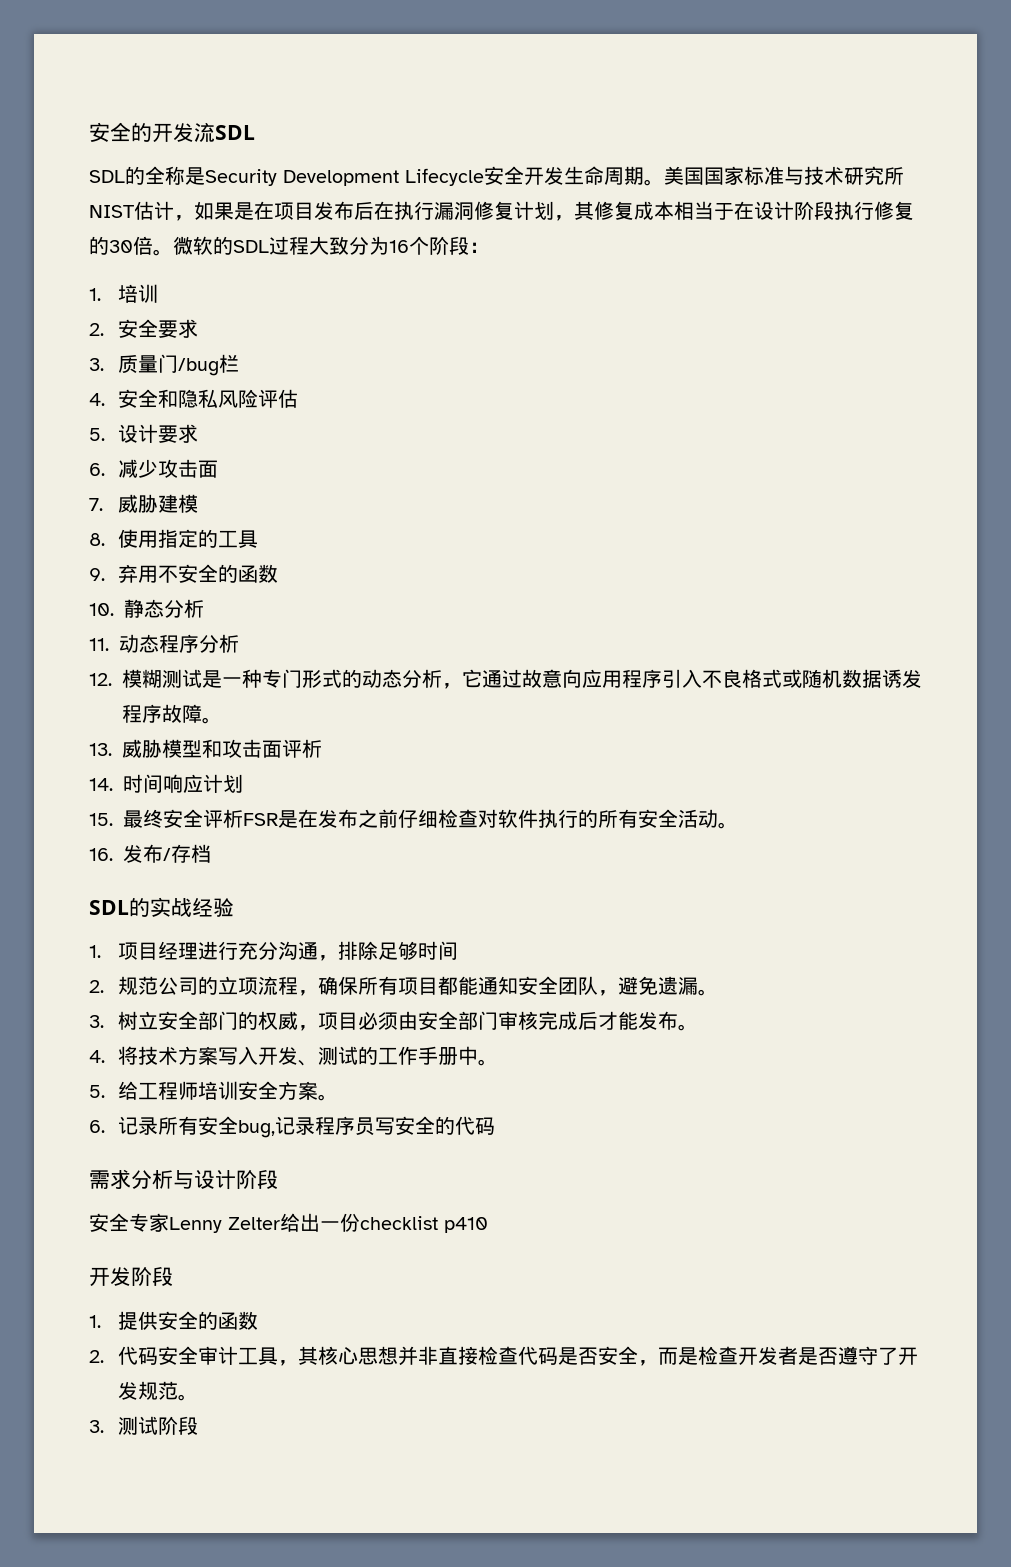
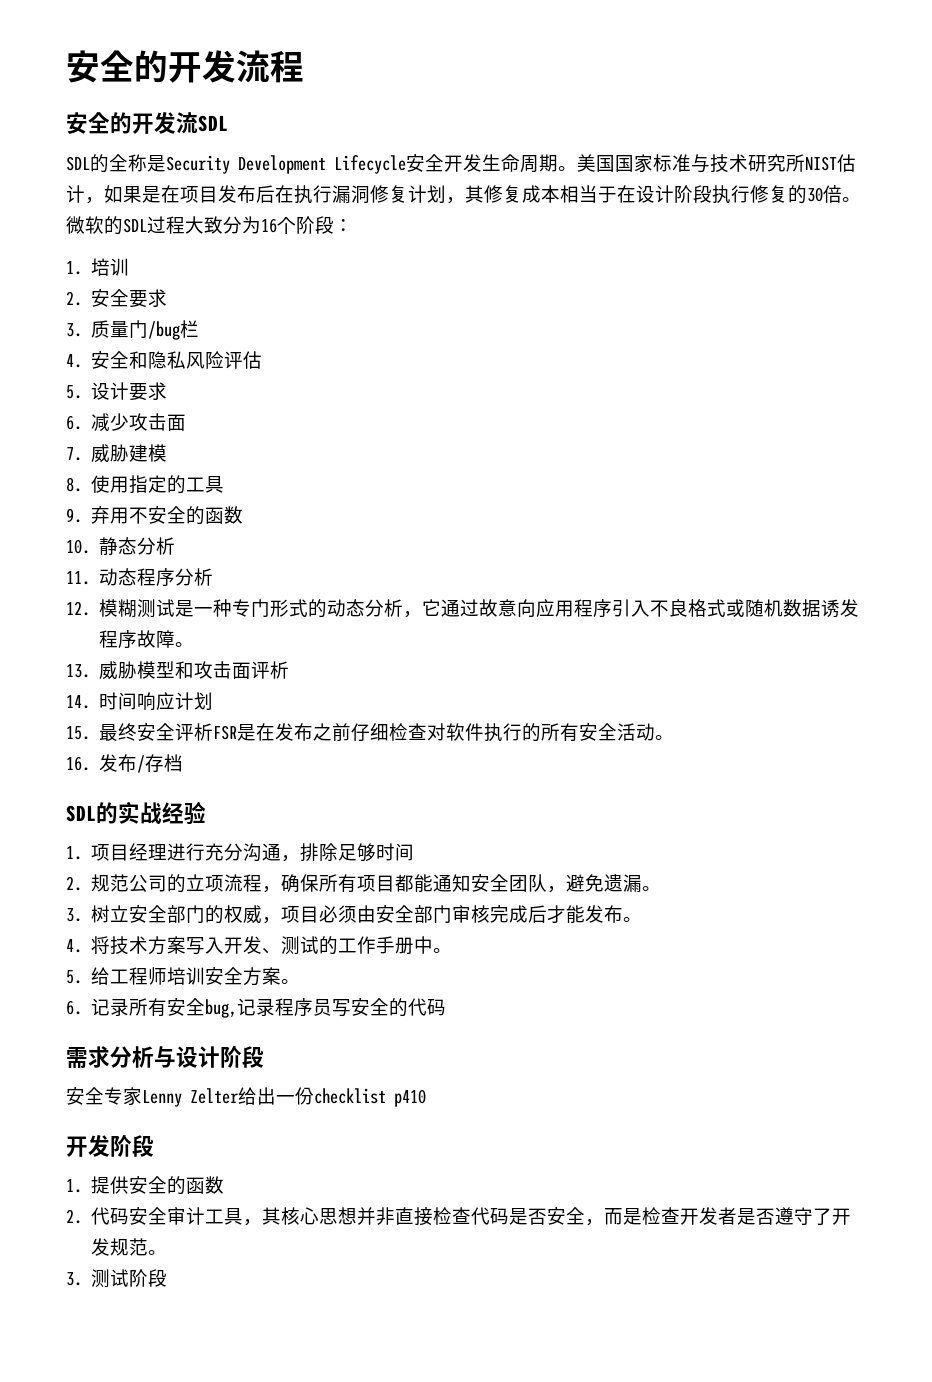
[89,122,215,143] 安全的开发流 -> [66,50,304,83] [66,112,198,134] 安全的开发流程 // 安全的开发流

